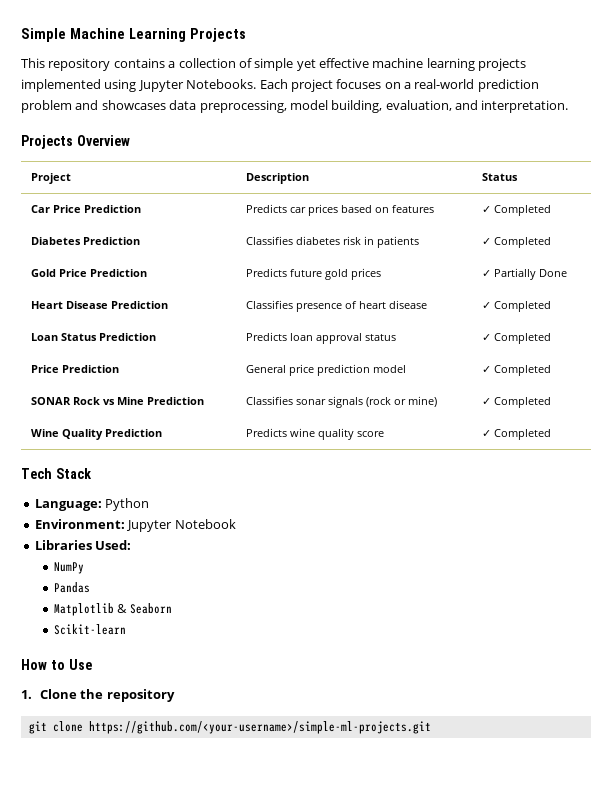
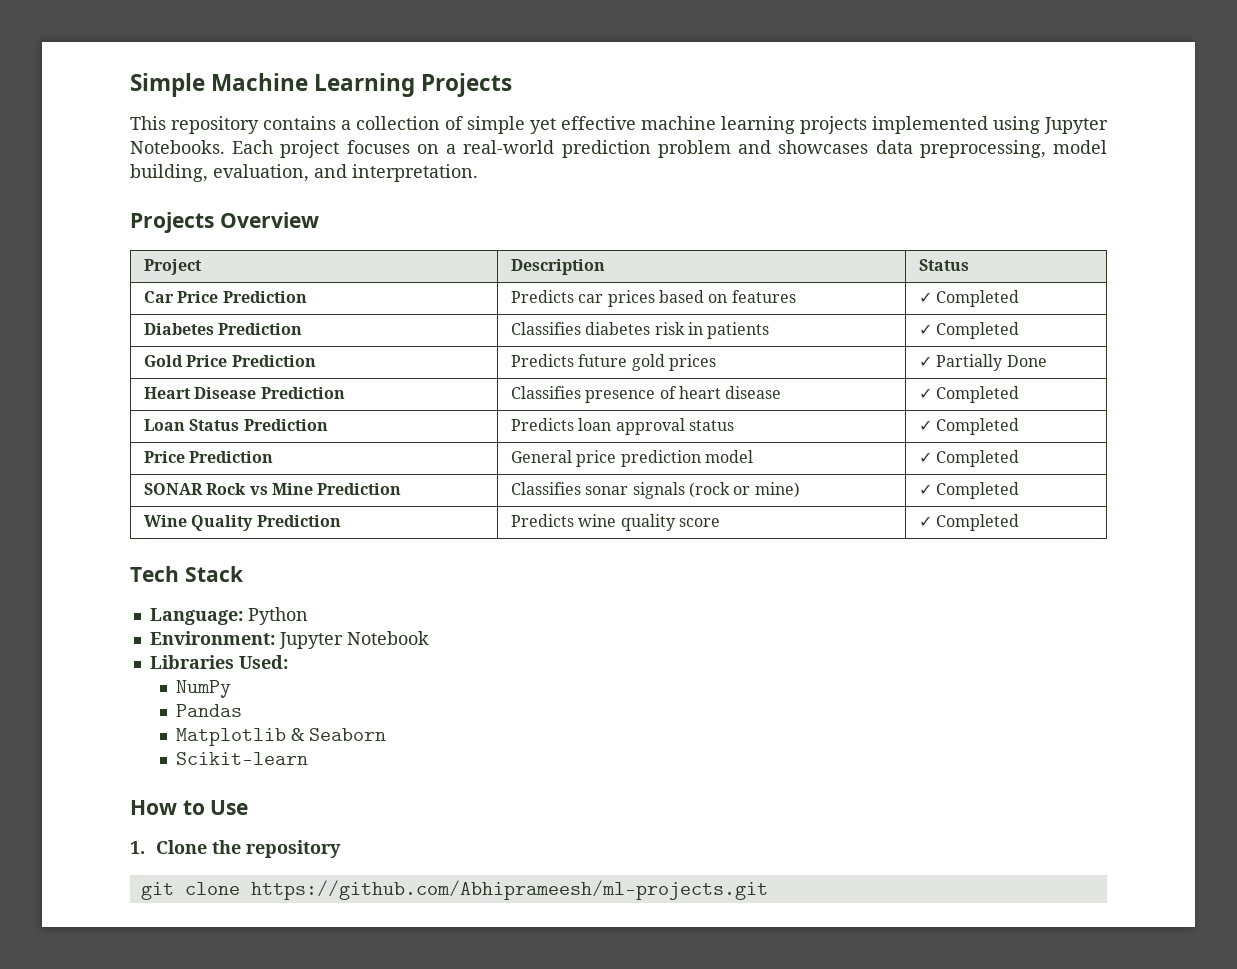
[88,721,431,734] https://github.com/<your-username>/simple-ml-projects.git -> [250,880,768,900] https://github.com/Abhiprameesh/ml-projects.git

